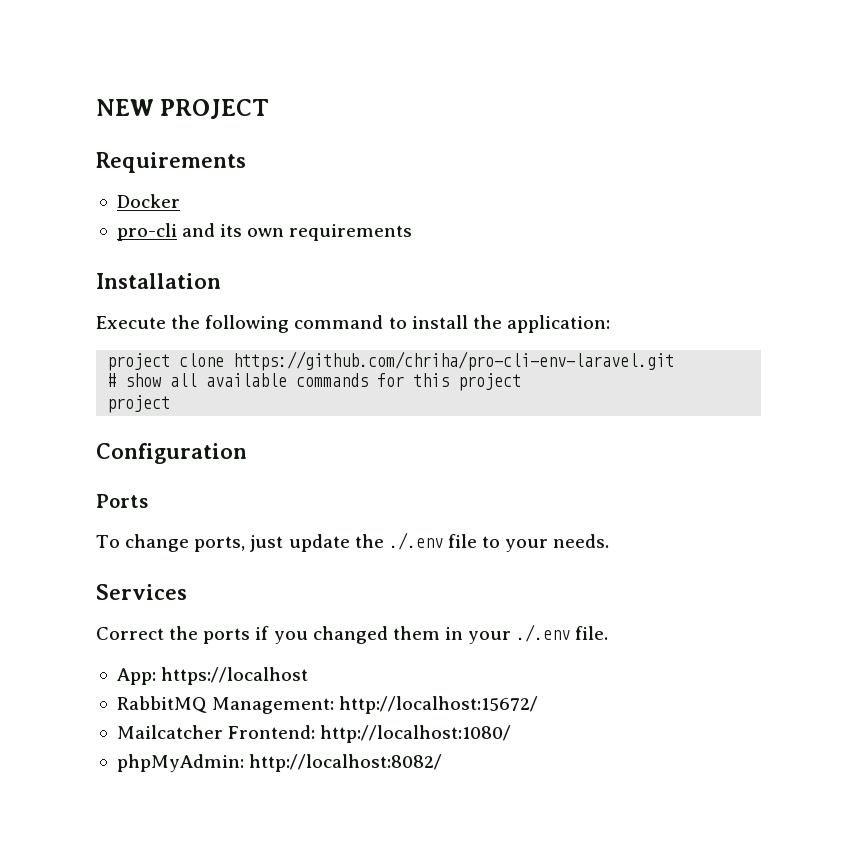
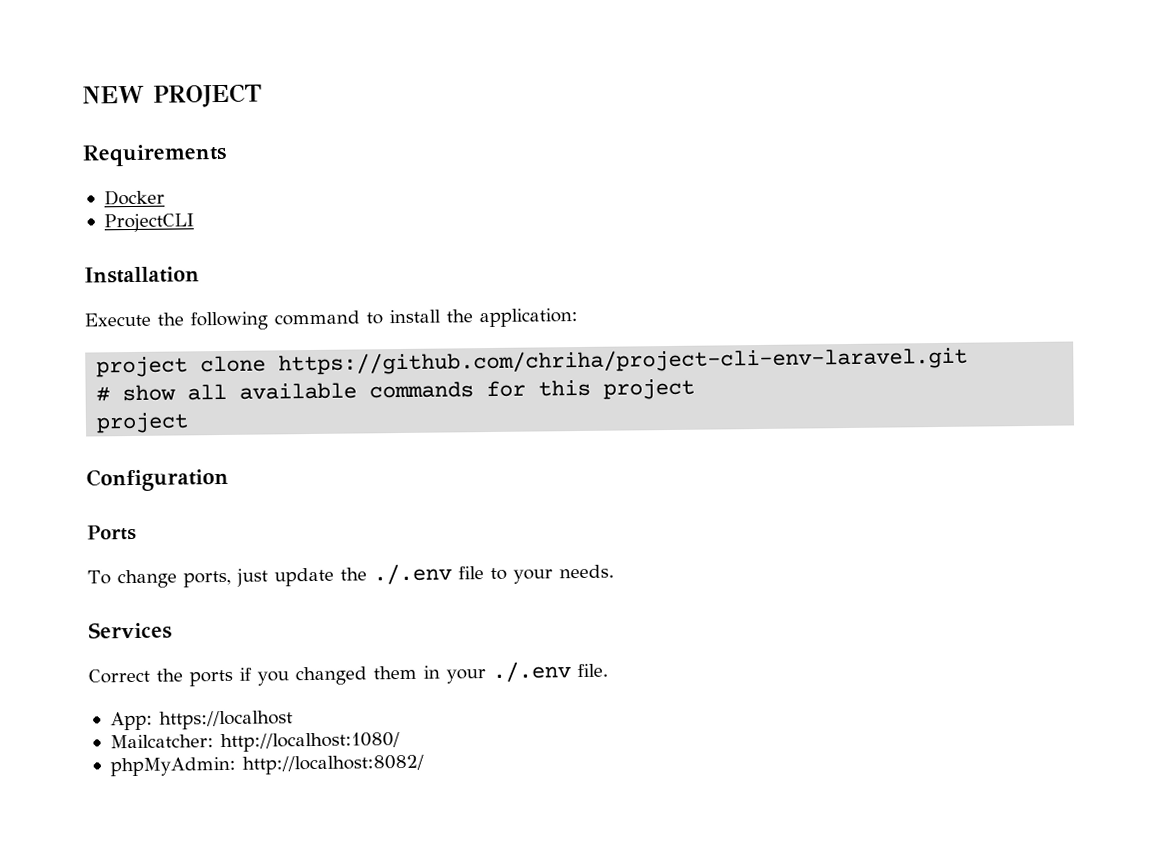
[116,223,413,241] pro-cli and its own requirements -> [103,213,194,233] ProjectCLI
[233,351,675,371] https://github.com/chriha/pro-cli-env-laravel.git -> [278,346,969,376] https://github.com/chriha/project-cli-env-laravel.git
[116,696,539,714] [116,725,316,739] RabbitMQ Management: http://localhost:15672/ // Mailcatcher Frontend: -> [109,734,214,749] Mailcatcher:

